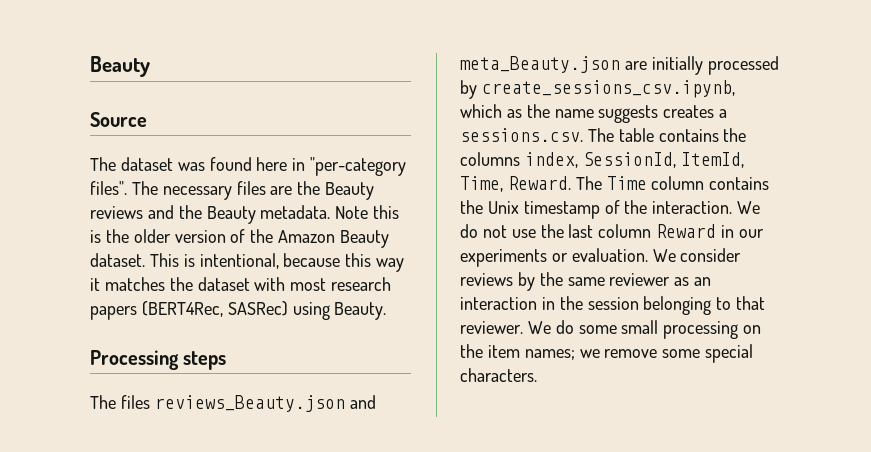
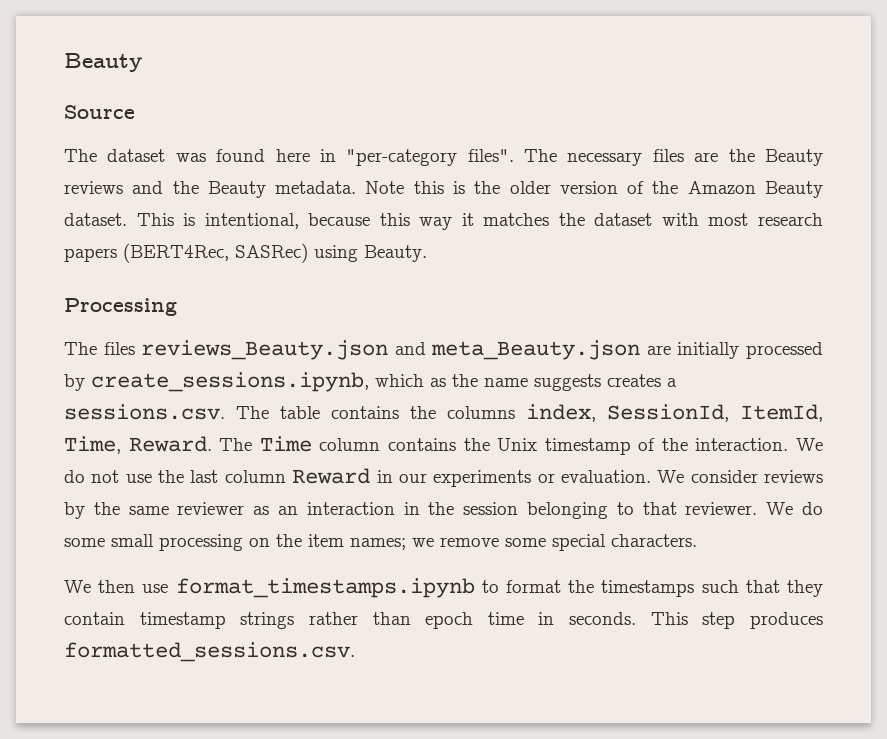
[183,351,227,370] steps -> (177, 307) none
[481,80,735,98] create_sessions_csv.ipynb, -> [91,372,369,392] create_sessions.ipynb,
(537, 375) none -> [64,578,824,598] [64,612,823,629] [64,642,355,662] // We then use format_timestamps.ipynb to format the timestamps such that they contain timestamp strings rather than epoch time in seconds. This step produces formatted_sessions.csv.

